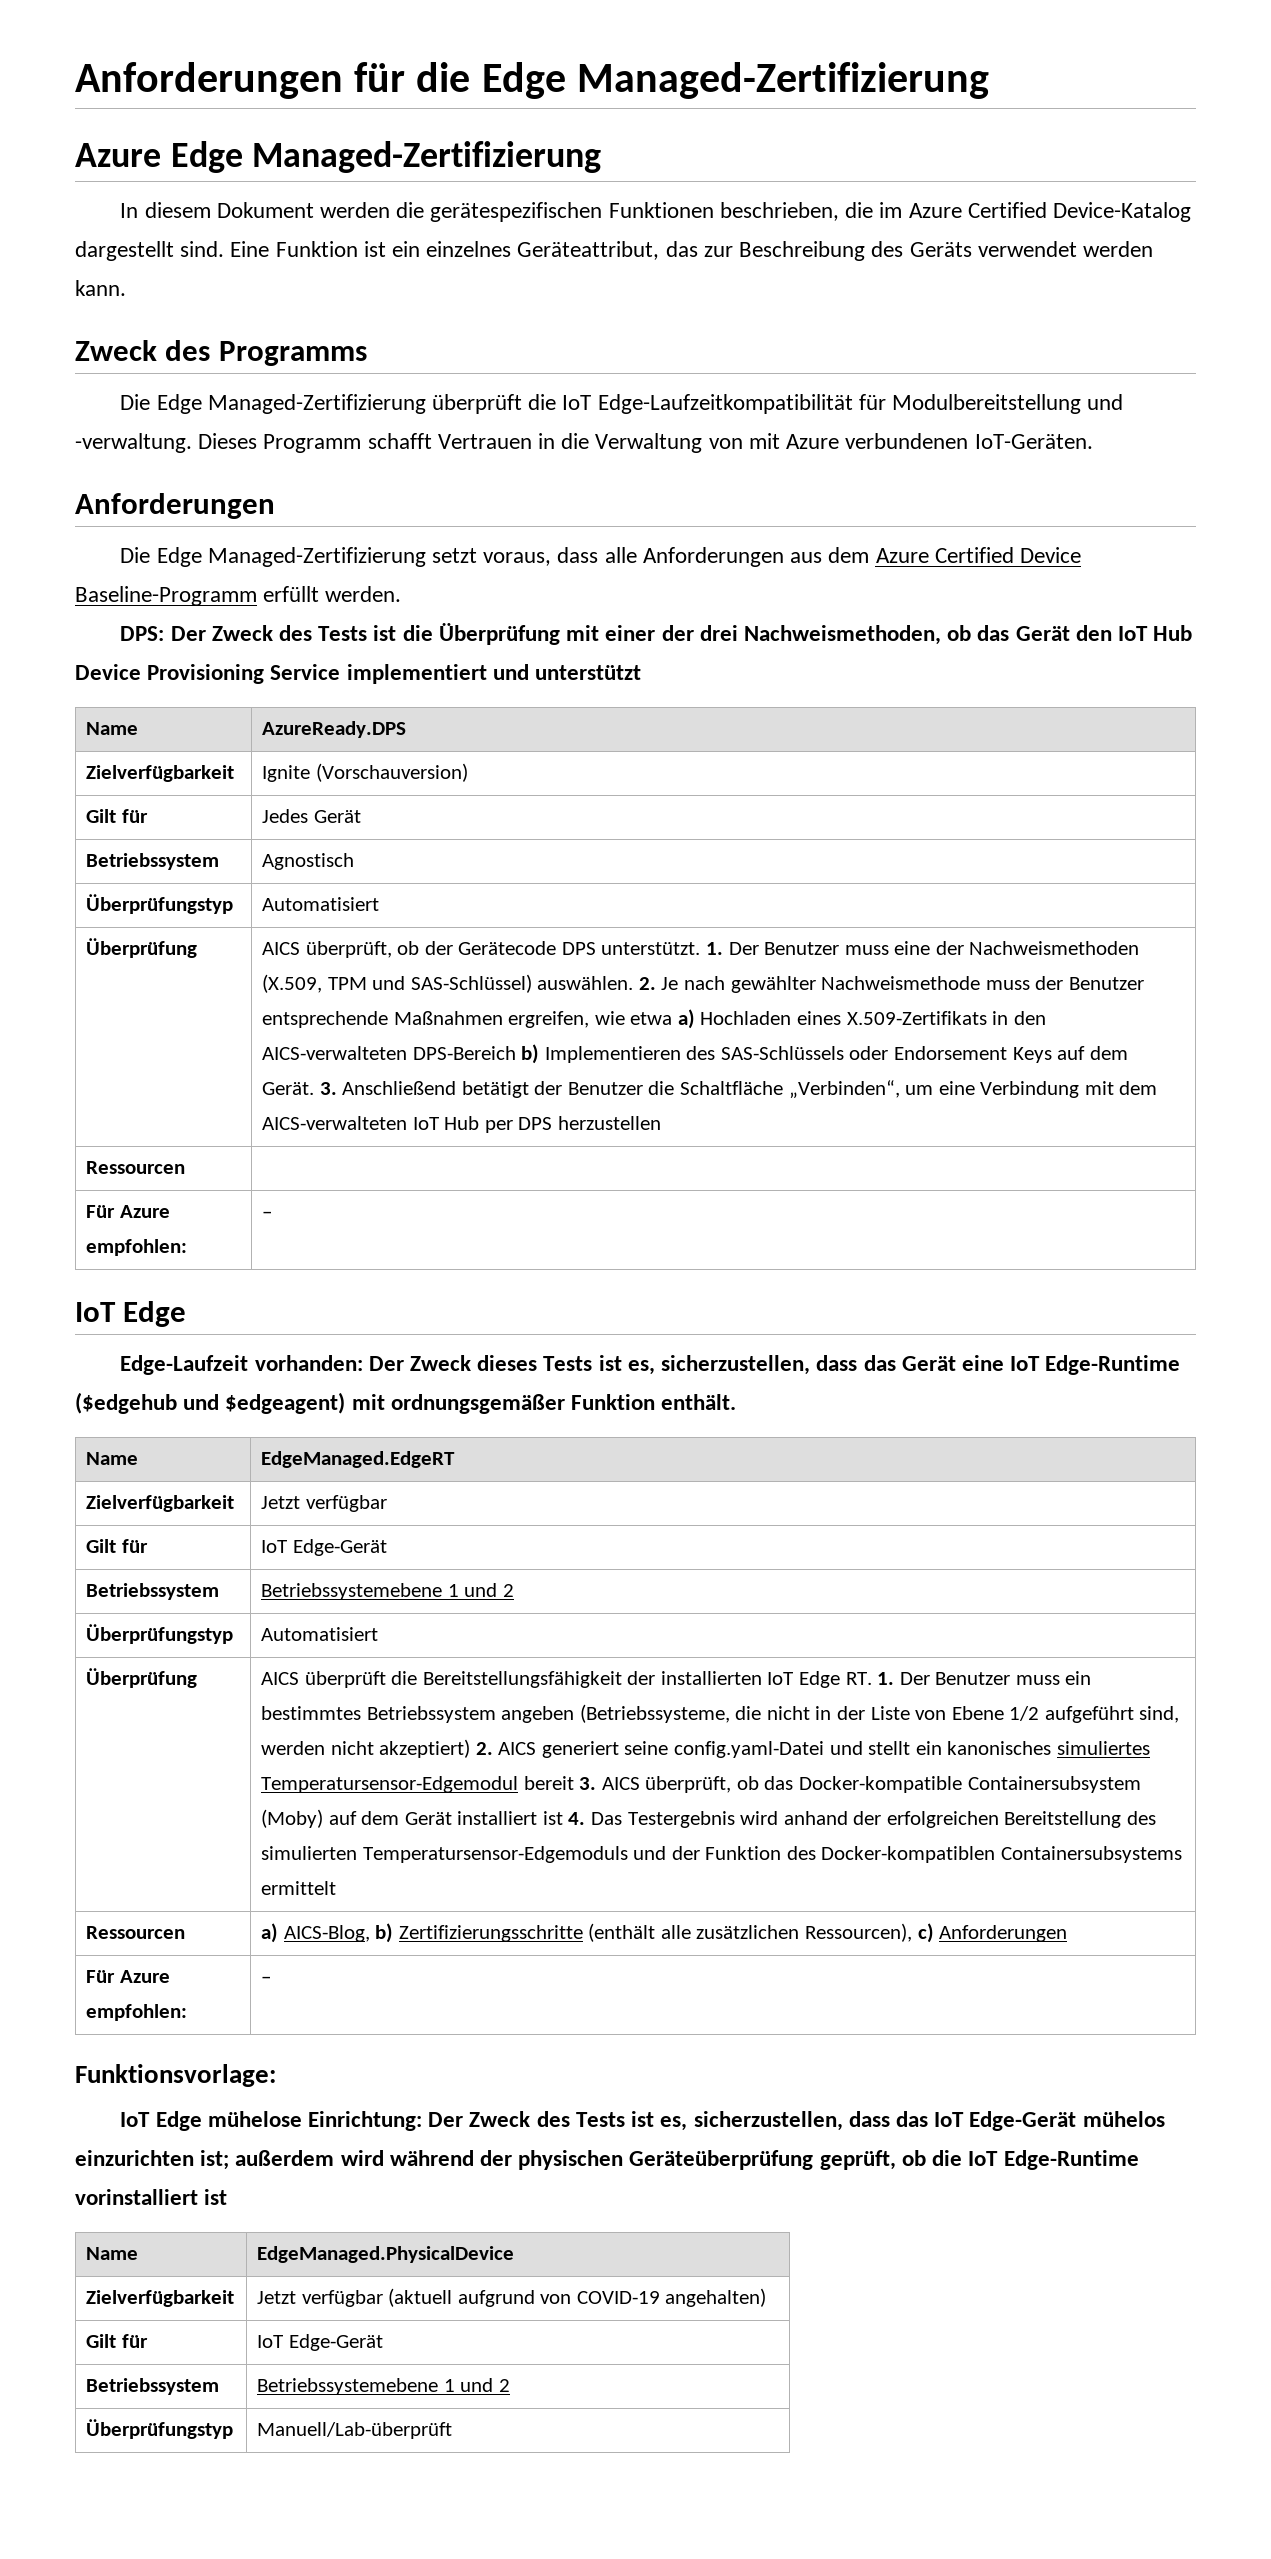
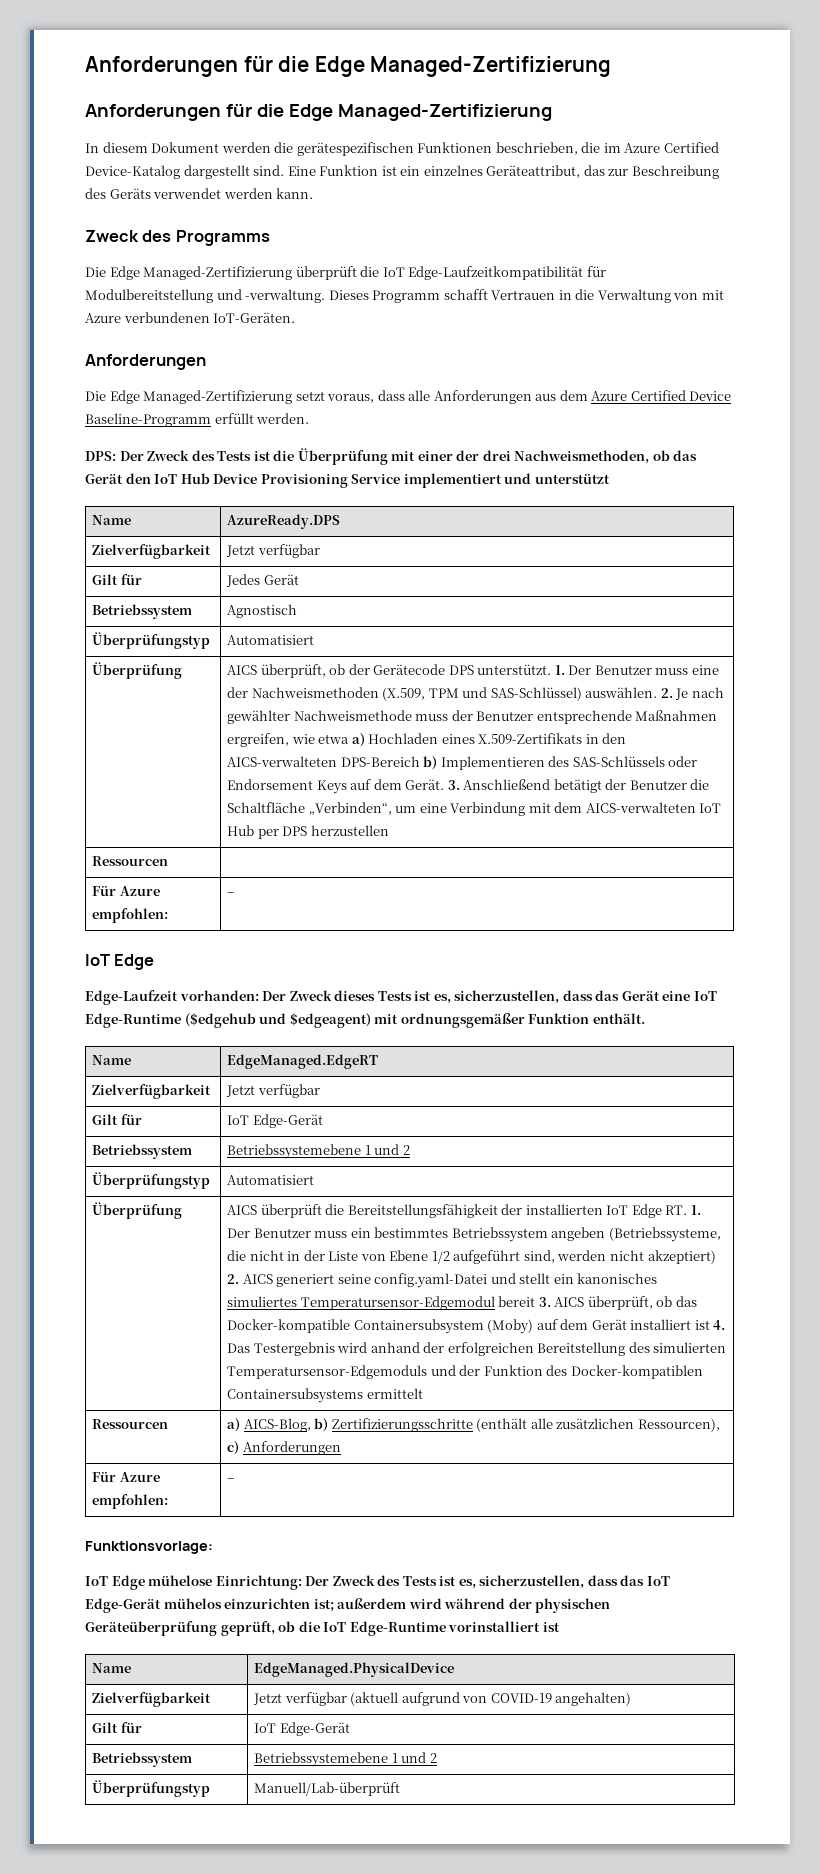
[75,62,989,99] [75,143,161,167] Anforderungen für die Edge Managed-Zertifizierung // Azure -> [85,56,612,77] [85,104,284,121] Anforderungen für die Edge Managed-Zertifizierung // Anforderungen für die
[262,763,468,782] Ignite (Vorschauversion) -> [226,544,320,558] Jetzt verfügbar

